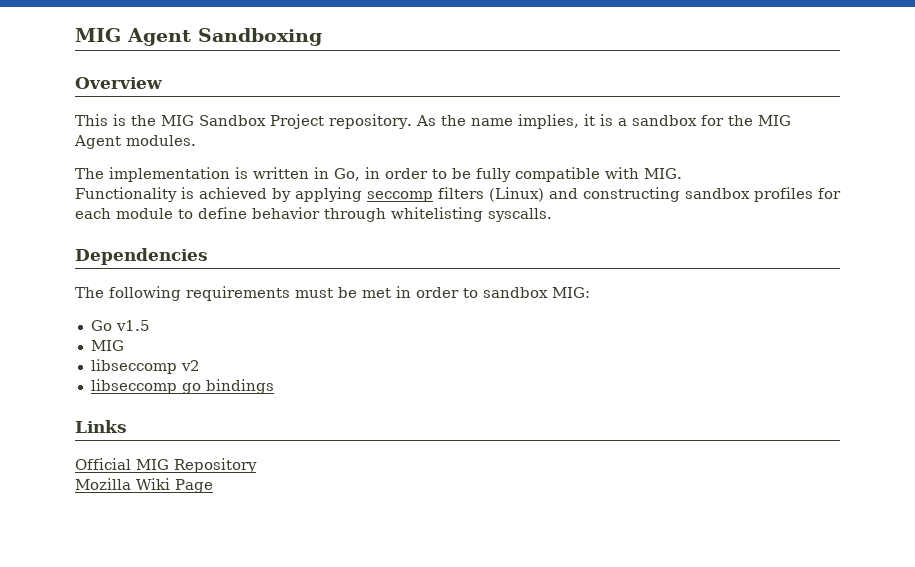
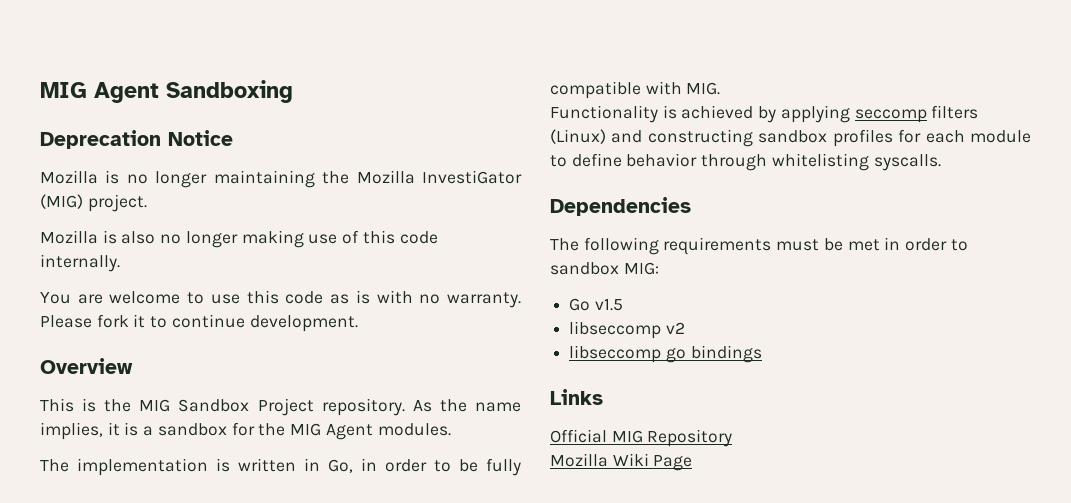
(322, 37) none -> [40,130,233,149] [40,170,522,188] [40,194,147,212] [40,230,438,248] [40,254,120,272] [40,290,521,308] [40,314,358,332] // Deprecation Notice // Mozilla is no longer maintaining the Mozilla InvestiGator (MIG) project. // Mozilla is also no longer making use of this code internally. // You are welcome to use this code as is with no warranty. Please fork it to continue development.
[90,340,124,351] // MIG -> (623, 304) none

